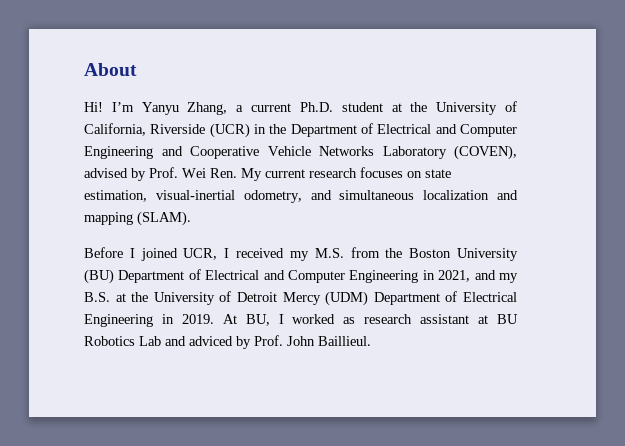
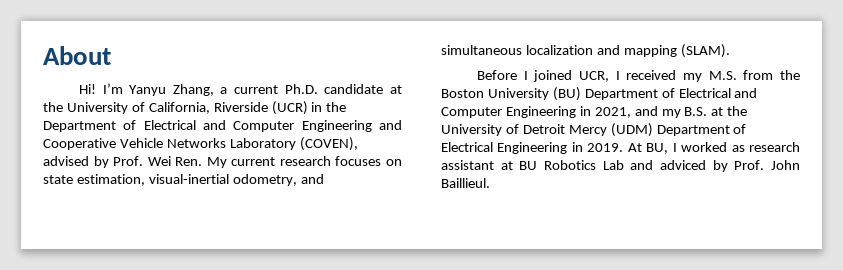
[341,102,383,112] student -> [324,84,384,94] candidate

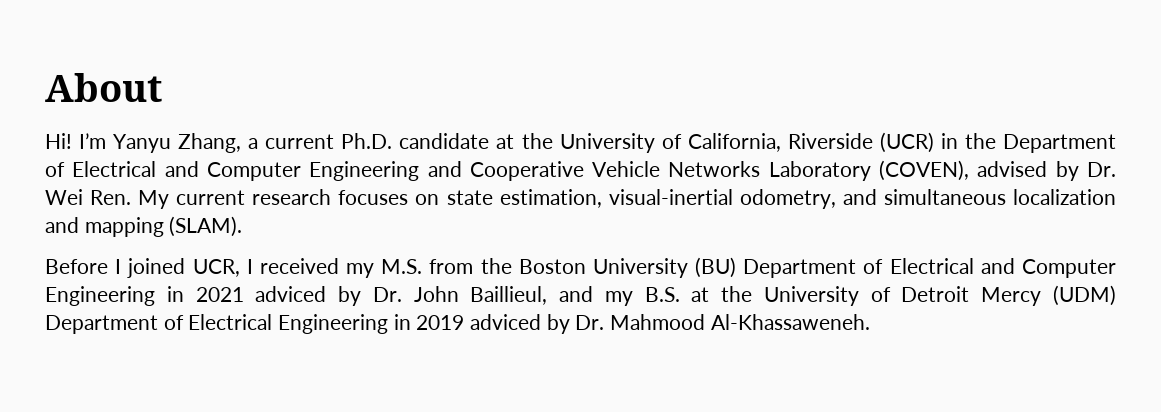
[113,156,144,166] Prof. -> [1086,162,1116,177] Dr.
[594,107,631,118] 2021, -> [195,286,548,306] 2021 adviced by Dr. John Baillieul,
[587,142,800,154] [441,160,800,172] [441,178,490,188] 2019. At BU, I worked as research assistant at BU Robotics Lab and adviced by Prof. John Baillieul. -> [416,314,870,334] 2019 adviced by Dr. Mahmood Al-Khassaweneh.

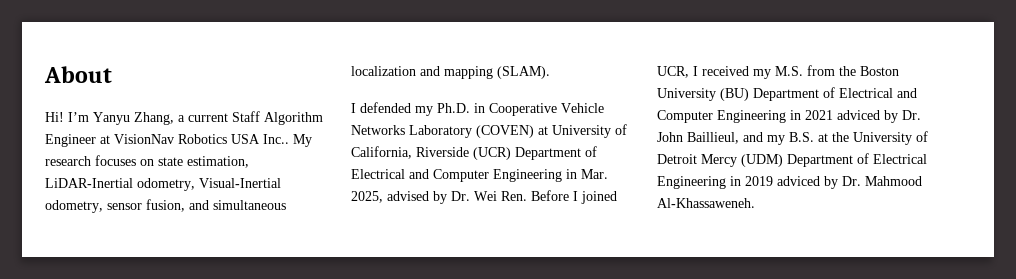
[341,132,1116,153] [45,160,1116,181] [45,189,246,209] Ph.D. candidate at the University of California, Riverside (UCR) in the Department of Electrical and Computer Engineering and Cooperative Vehicle Networks Laboratory (COVEN), advised by Dr. Wei Ren. My current -> [232,111,323,125] [45,134,312,147] Staff Algorithm Engineer at VisionNav Robotics USA Inc.. My
[608,189,836,209] visual-inertial odometry, -> [45,178,281,191] [45,199,185,213] LiDAR-Inertial odometry, Visual-Inertial odometry, sensor fusion,
(243, 226) none -> [351,102,604,116] [351,124,627,138] [351,146,597,160] [351,169,608,182] [351,191,527,204] I defended my Ph.D. in Cooperative Vehicle Networks Laboratory (COVEN) at University of California, Riverside (UCR) Department of Electrical and Computer Engineering in Mar. 2025, advised by Dr. Wei Ren.

